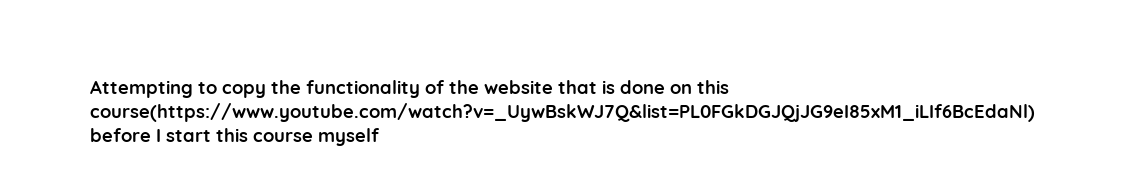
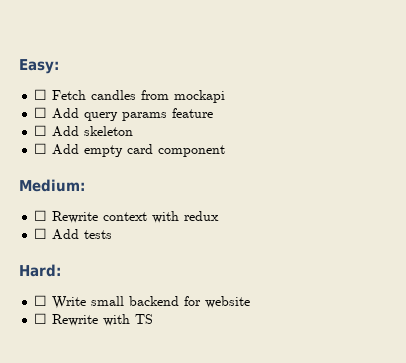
[90,80,729,98] [90,103,1035,122] [90,128,379,146] Attempting to copy the functionality of the website that is done on this course(https://www.youtube.com/watch?v=_UywBskWJ7Q&list=PL0FGkDGJQjJG9eI85xM1_iLIf6BcEdaNl) before I start this course myself -> [19,59,59,74] [34,89,226,103] [34,107,214,121] [34,125,134,137] [34,143,226,157] [19,179,85,192] [34,210,220,223] [34,228,113,240] [19,264,61,277] [34,295,251,309] [34,313,154,326] Easy: // ☐ Fetch candles from mockapi // ☐ Add query params feature // ☐ Add skeleton // ☐ Add empty card component // Medium: // ☐ Rewrite context with redux // ☐ Add tests // Hard: // ☐ Write small backend for website // ☐ Rewrite with TS

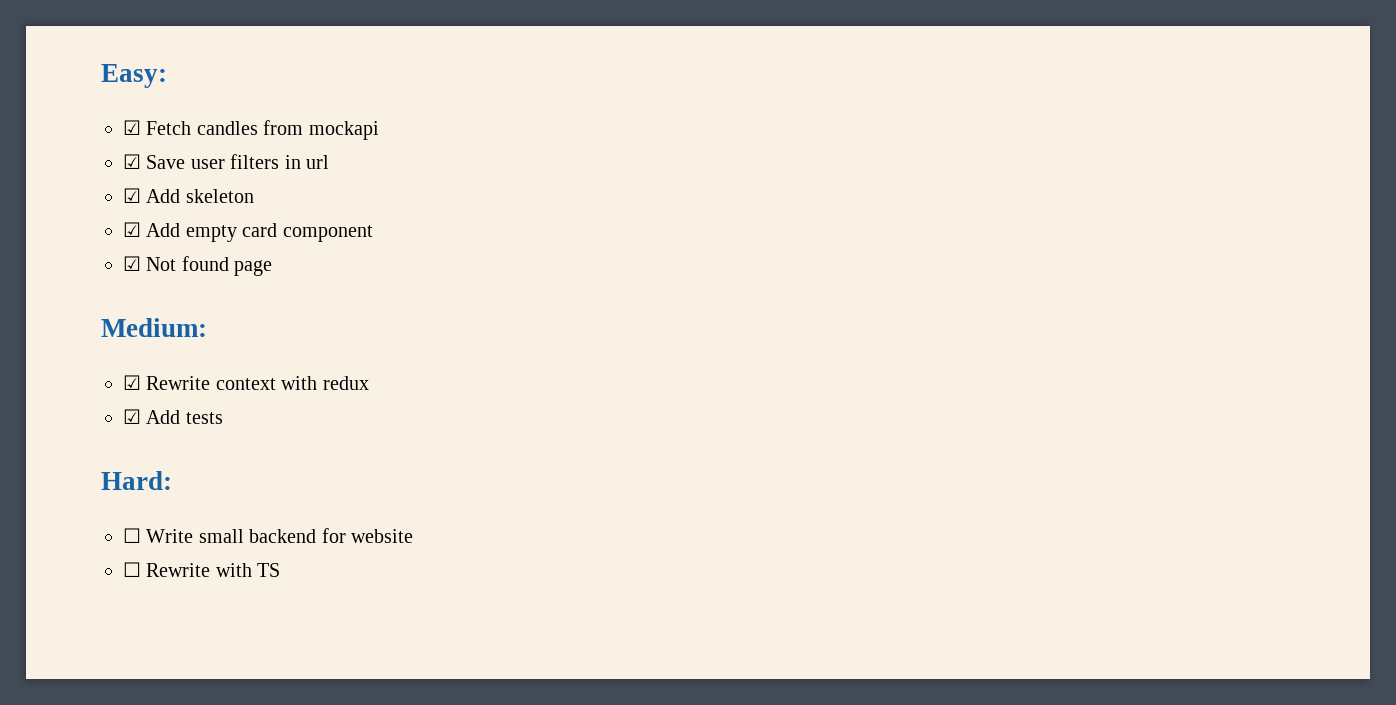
[34,89,48,100] ☐ -> [123,120,141,135] ☑
[34,107,214,121] [34,125,48,136] ☐ Add query params feature // ☐ -> [123,154,329,169] [123,188,141,203] ☑ Save user filters in url // ☑
[34,143,48,154] ☐ -> [123,222,141,237] ☑
(226, 151) none -> [123,256,273,276] // ☑ Not found page
[34,210,48,221] ☐ -> [123,375,141,390] ☑
[34,228,48,239] ☐ -> [123,409,141,424] ☑

